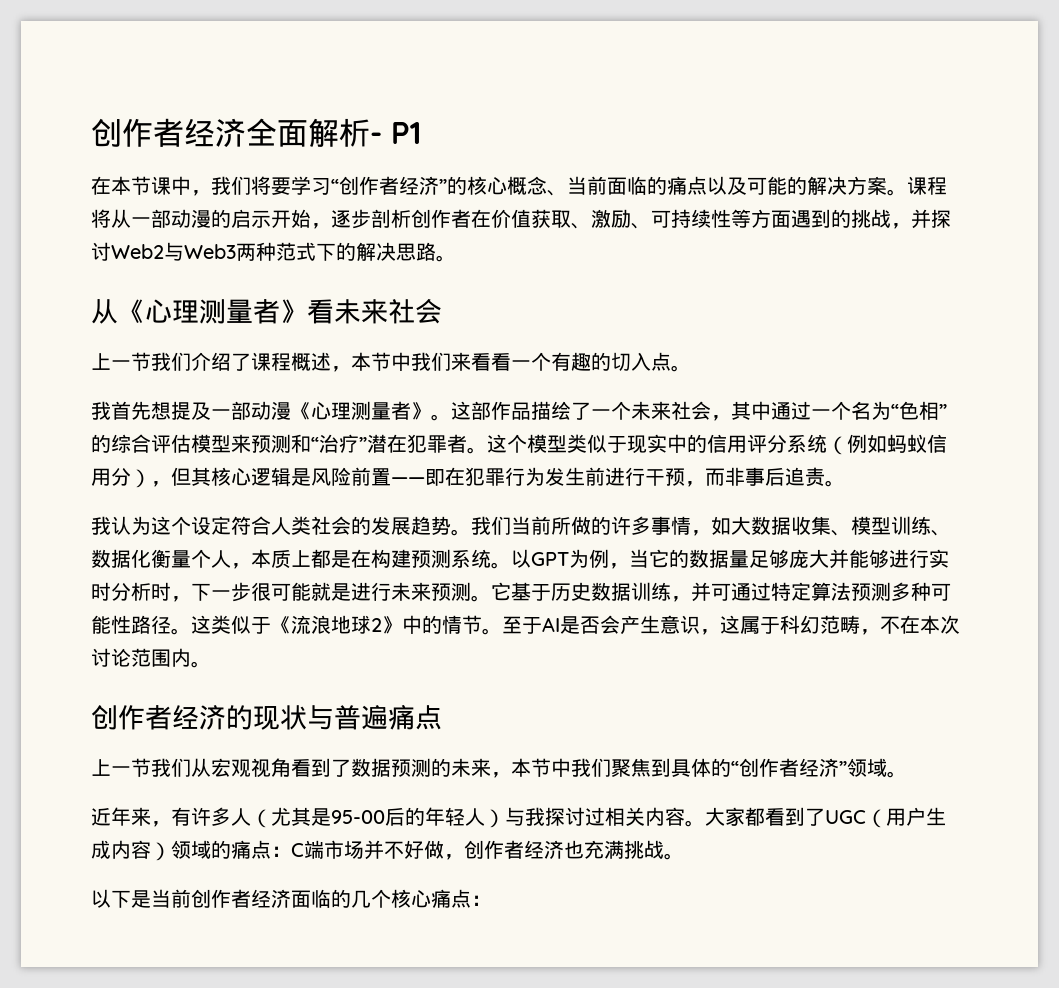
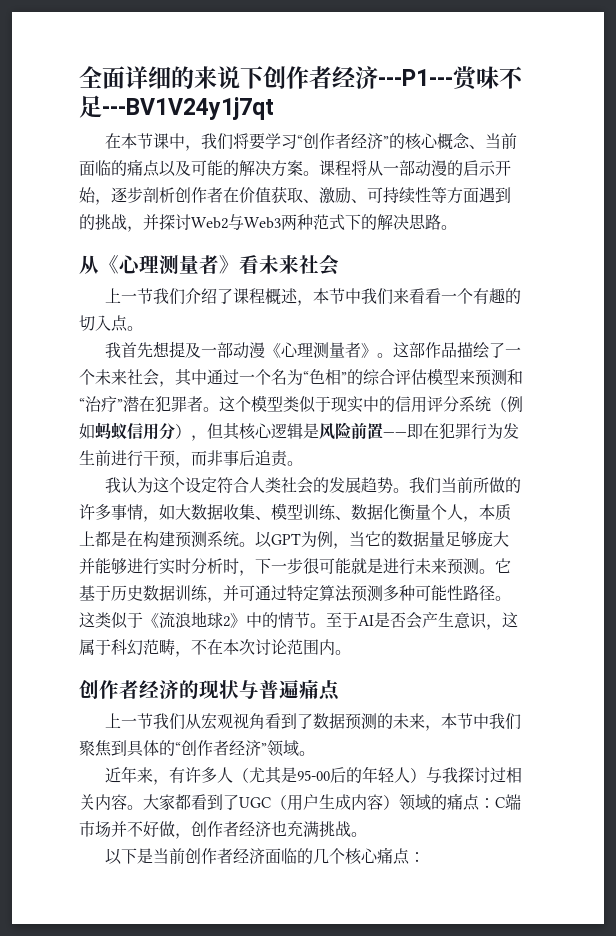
[91,118,421,148] 创作者经济全面解析- P1 -> [79,66,523,91] [79,95,274,120] 全面详细的来说下创作者经济---P1---赏味不足---BV1V24y1j7qt

